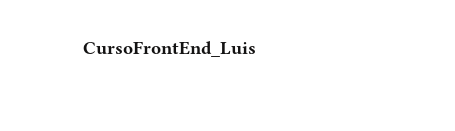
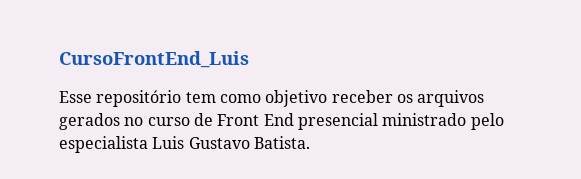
(256, 49) none -> [59,90,485,107] [59,113,504,130] [59,136,310,153] // Esse repositório tem como objetivo receber os arquivos gerados no curso de Front End presencial ministrado pelo especialista Luis Gustavo Batista.

